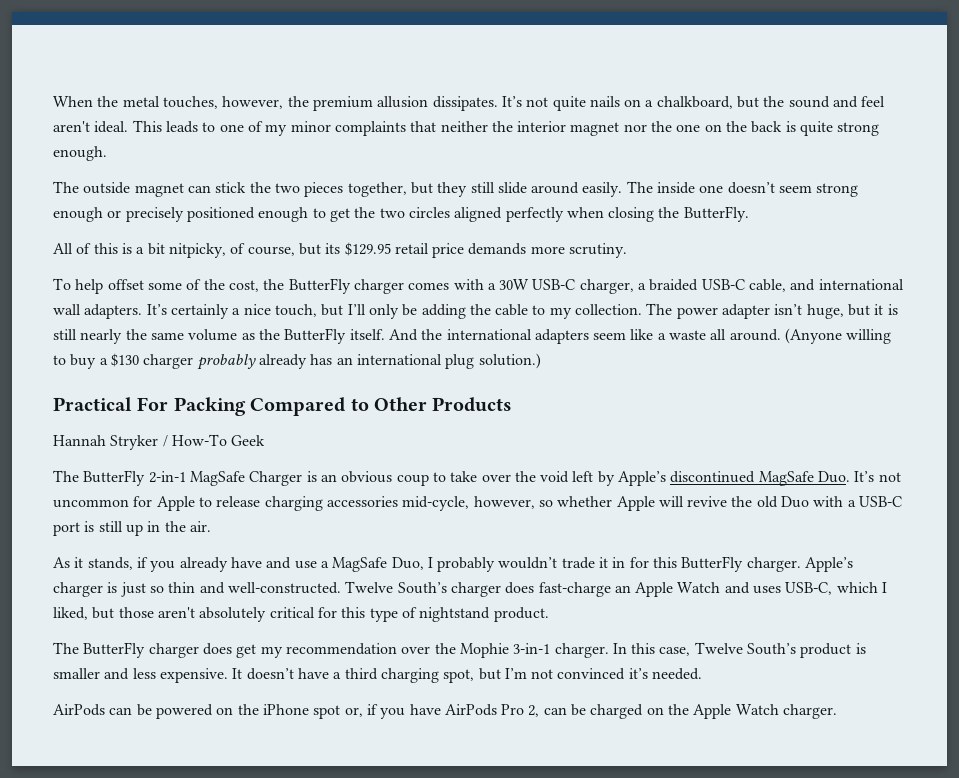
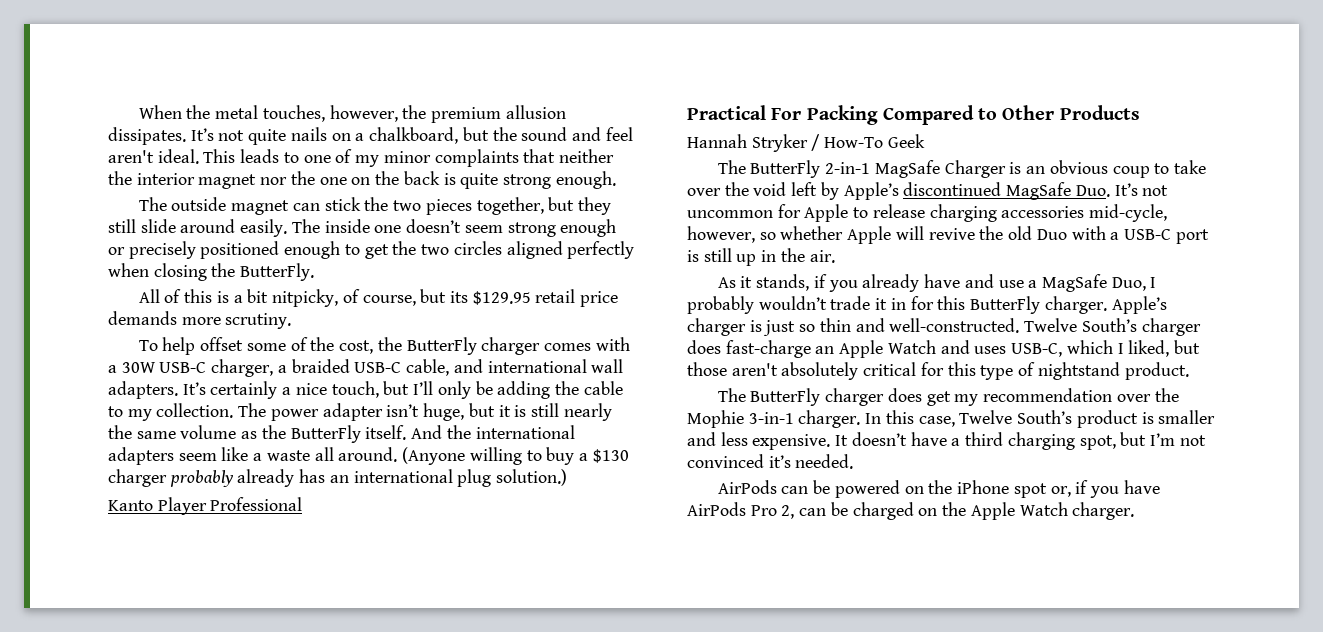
(541, 361) none -> [108,497,303,515] // Kanto Player Professional

